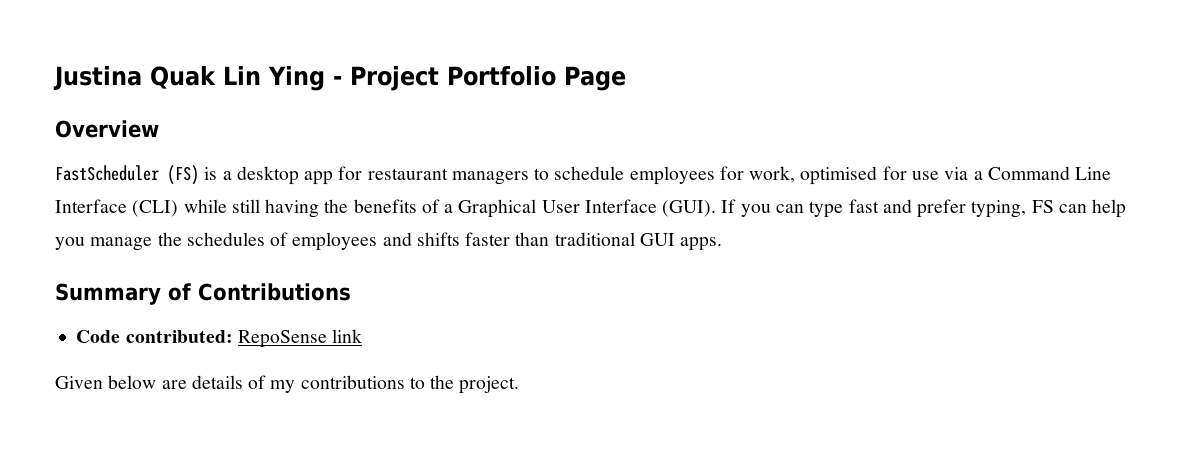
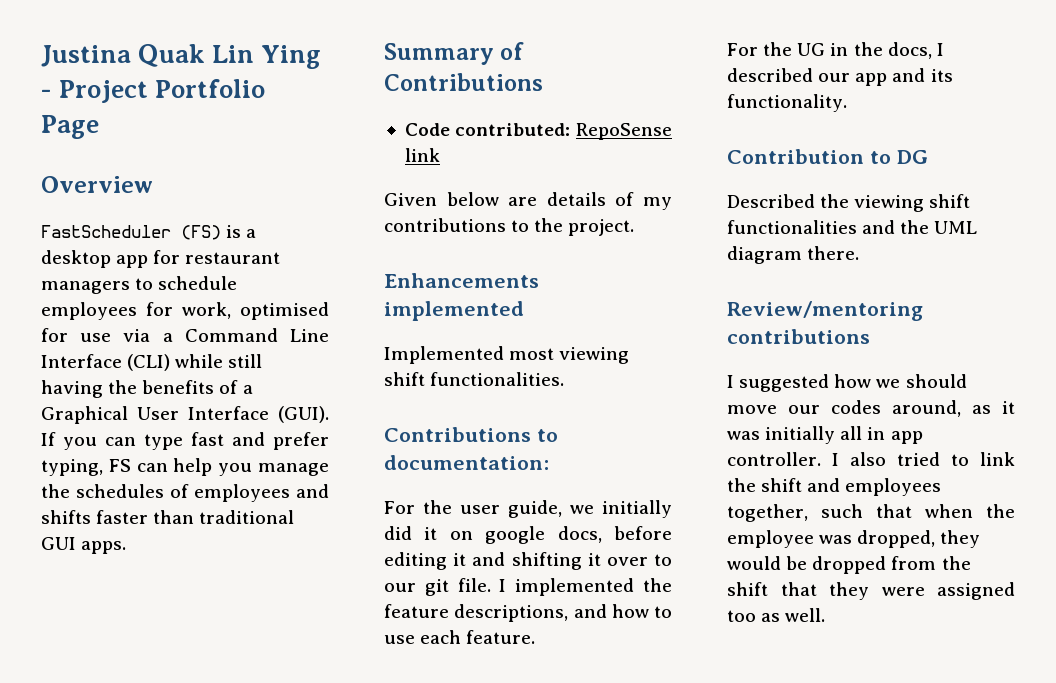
(520, 385) none -> [384,273,539,288] [384,301,524,321] [384,346,630,364] [384,372,565,386] [384,427,558,442] [384,455,549,470] [384,500,672,518] [384,526,672,544] [384,552,672,570] [384,578,672,596] [384,604,672,622] [384,630,536,644] [727,42,944,59] [727,68,953,86] [727,94,847,112] [727,149,928,164] [727,194,971,212] [727,220,978,234] [727,246,860,264] [727,301,923,321] [727,329,870,344] [727,374,967,392] [727,400,1015,417] [727,426,923,444] [727,452,1015,466] [727,478,942,496] [727,504,1015,522] [727,530,981,548] [727,556,971,574] [727,582,1015,600] [727,608,826,622] // Enhancements implemented // Implemented most viewing shift functionalities. // Contributions to documentation: // For the user guide, we initially did it on google docs, before editing it and shifting it over to our git file. I implemented the feature descriptions, and how to use each feature. // For the UG in the docs, I described our app and its functionality. // Contribution to DG // Described the viewing shift functionalities and the UML diagram there. // Review/mentoring contributions // I suggested how we should move our codes around, as it was initially all in app controller. I also tried to link the shift and employees together, such that when the employee was dropped, they would be dropped from the shift that they were assigned too as well.

